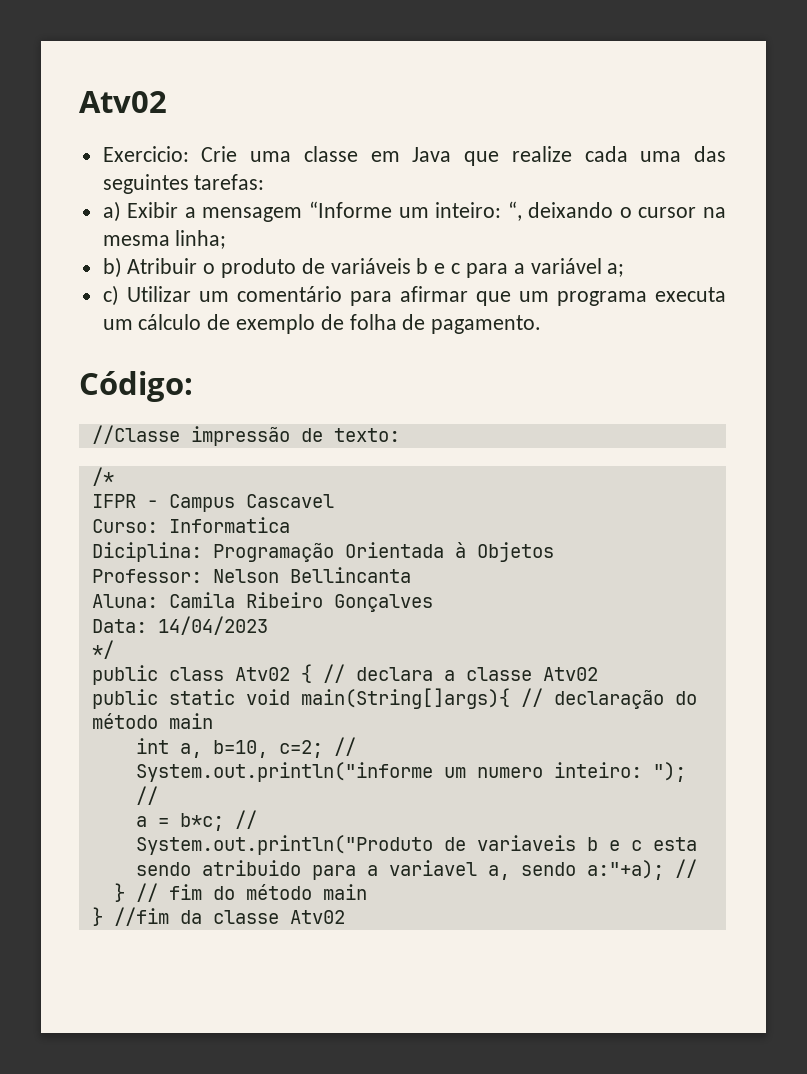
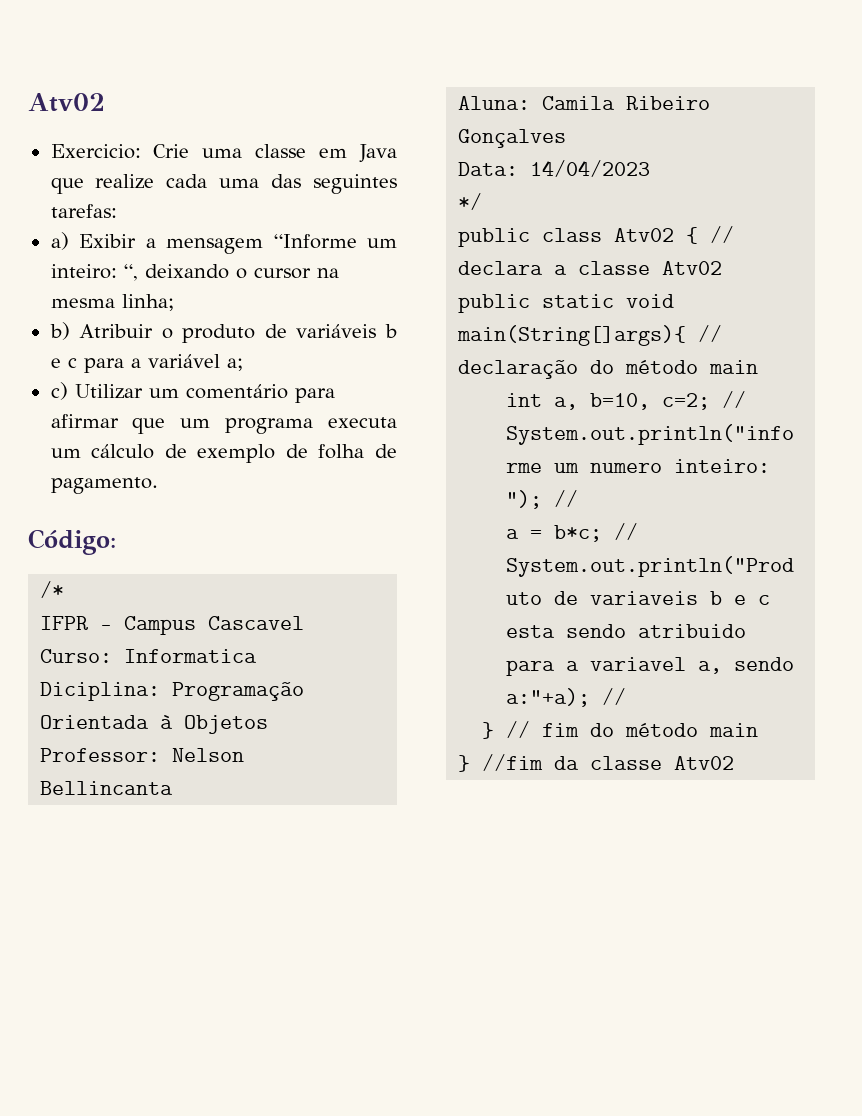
[91,425,400,446] // //Classe impressão de texto: -> (116, 542) none

